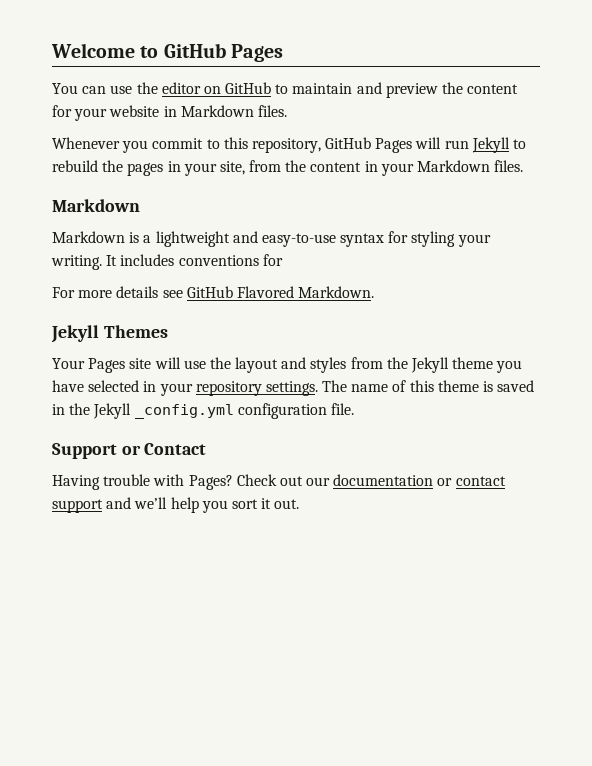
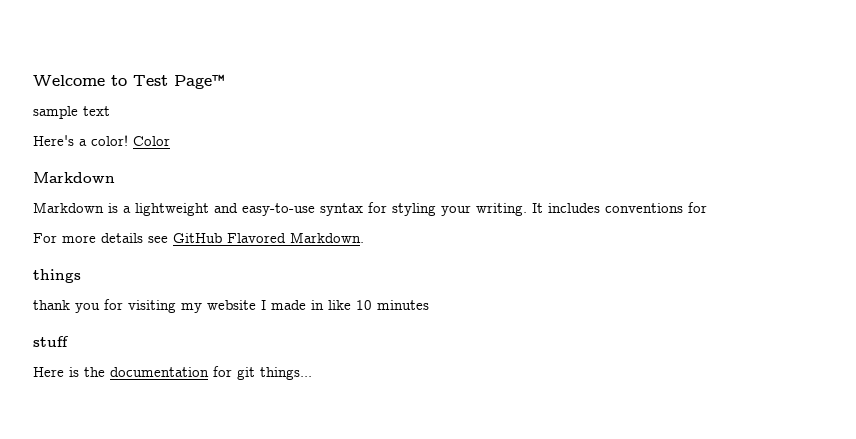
[163,43,283,62] [52,82,519,98] [52,105,287,121] [52,137,527,153] [52,160,524,176] GitHub Pages // You can use the editor on GitHub to maintain and preview the content for your website in Markdown files. // Whenever you commit to this repository, GitHub Pages will run Jekyll to rebuild the pages in your site, from the content in your Markdown files. -> [133,74,224,89] [33,106,110,119] [33,135,170,146] Test Page™ // sample text // Here's a color! Color
[51,325,168,343] [52,357,523,373] [52,380,535,396] [52,403,354,419] [52,443,207,459] [52,474,506,490] [52,497,300,513] Jekyll Themes // Your Pages site will use the layout and styles from the Jekyll theme you have selected in your repository settings. The name of this theme is saved in the Jekyll _config.yml configuration file. // Support or Contact // Having trouble with Pages? Check out our documentation or contact support and we’ll help you sort it out. -> [33,269,81,283] [33,299,429,313] [33,336,69,347] [33,366,312,380] things // thank you for visiting my website I made in like 10 minutes // stuff // Here is the documentation for git things...

